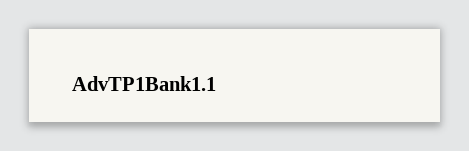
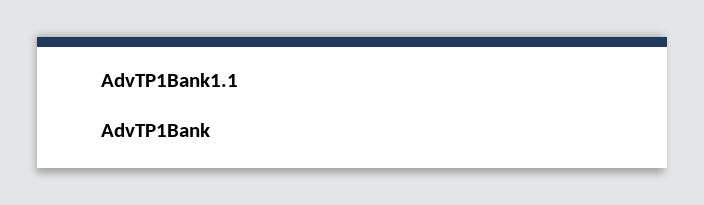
(216, 83) none -> [101,123,210,137] // AdvTP1Bank

